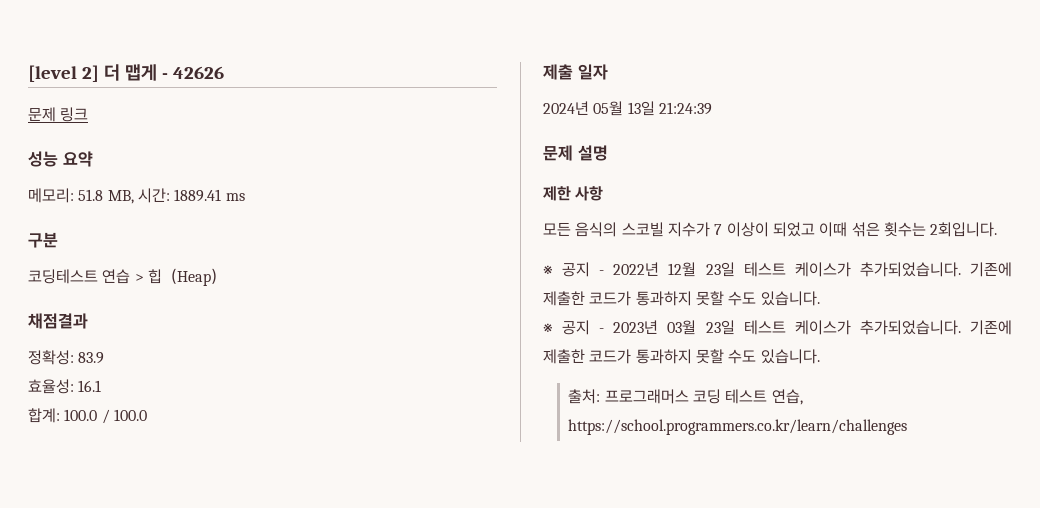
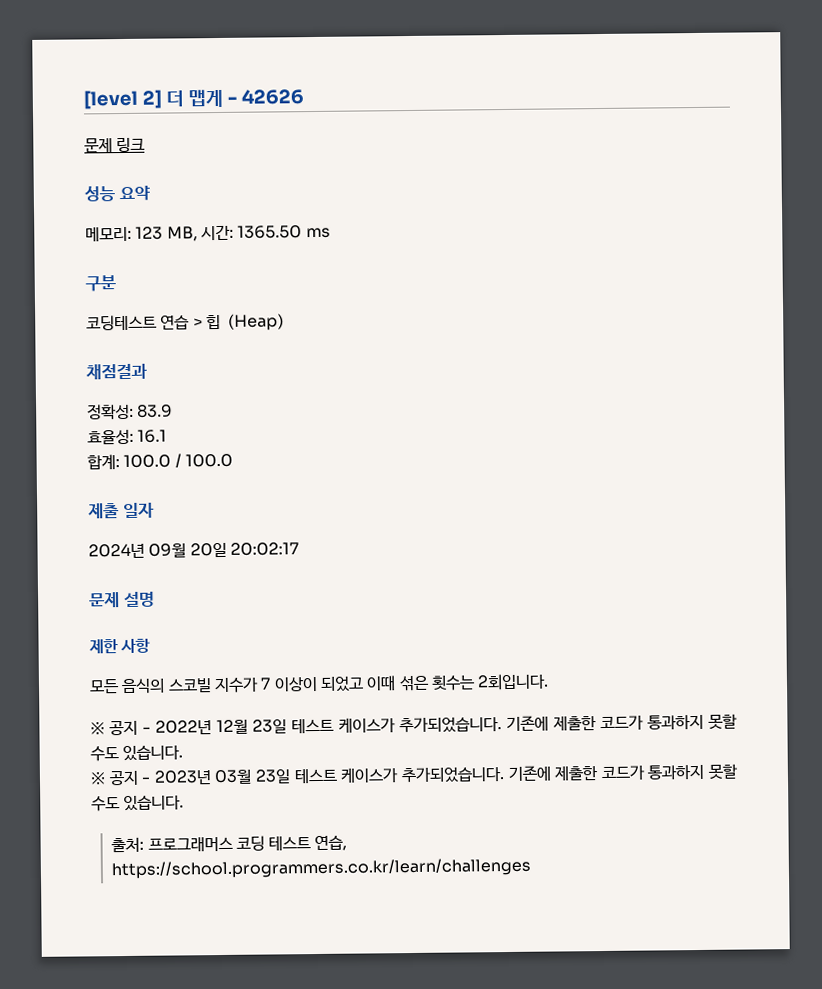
[78,189,104,201] 51.8 -> [135,226,164,240] 123
[174,189,222,202] 1889.41 -> [237,225,303,239] 1365.50
[593,101,712,116] 05월 13일 21:24:39 -> [148,542,299,558] 09월 20일 20:02:17

